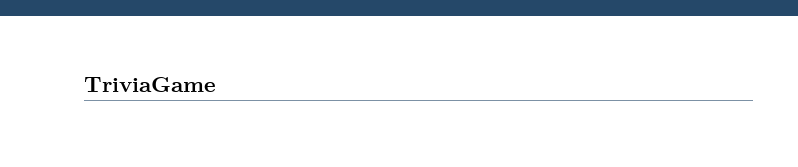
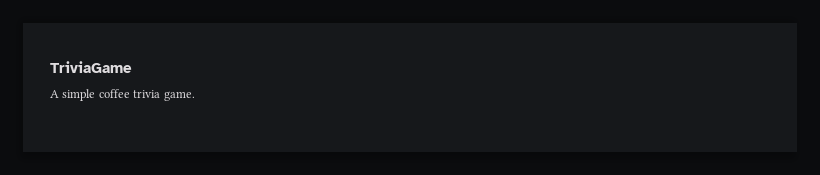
(216, 84) none -> [50,89,195,101] // A simple coffee trivia game.

